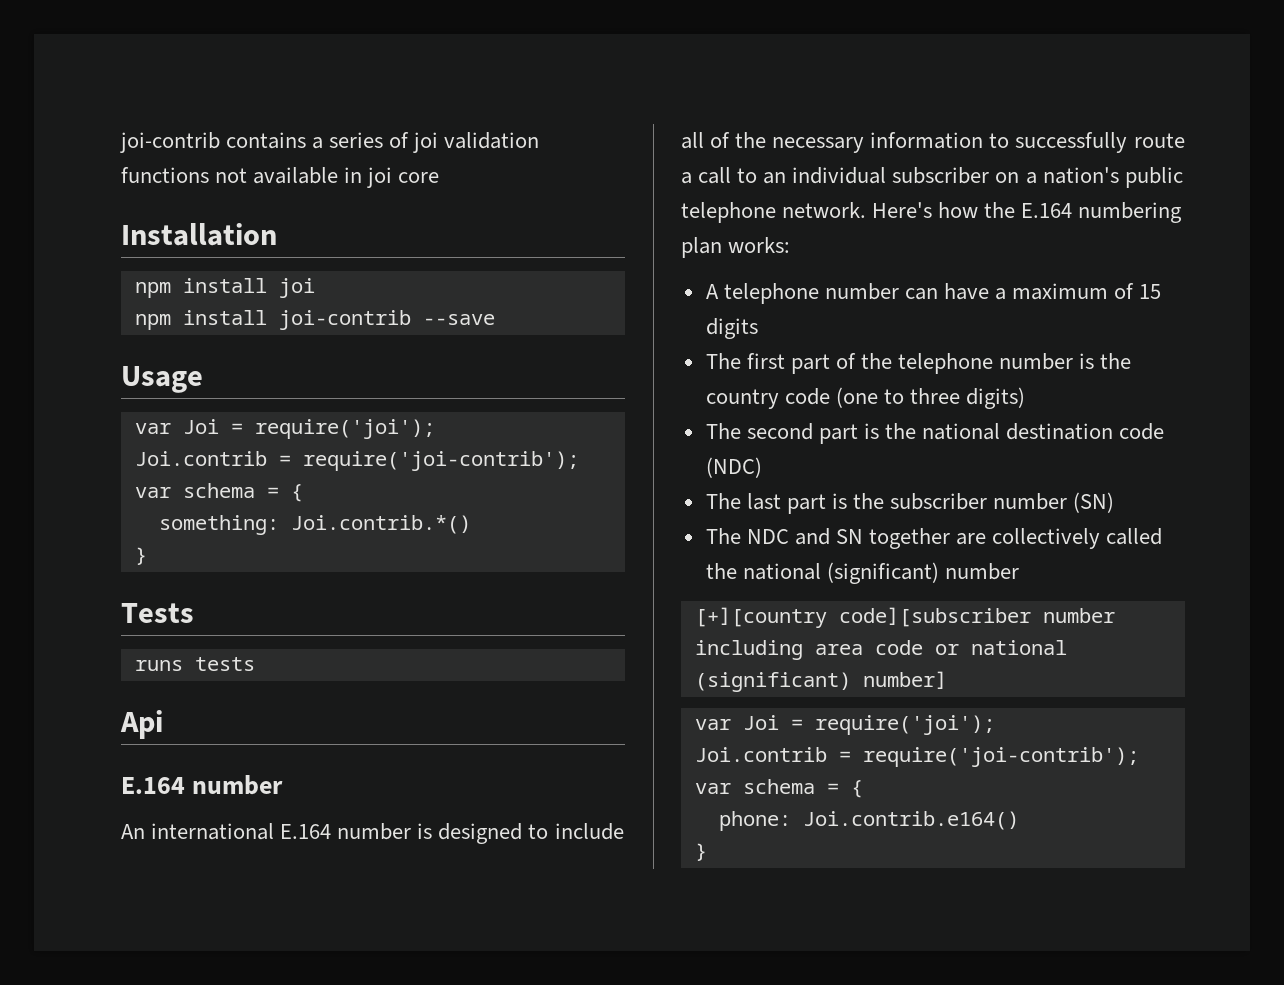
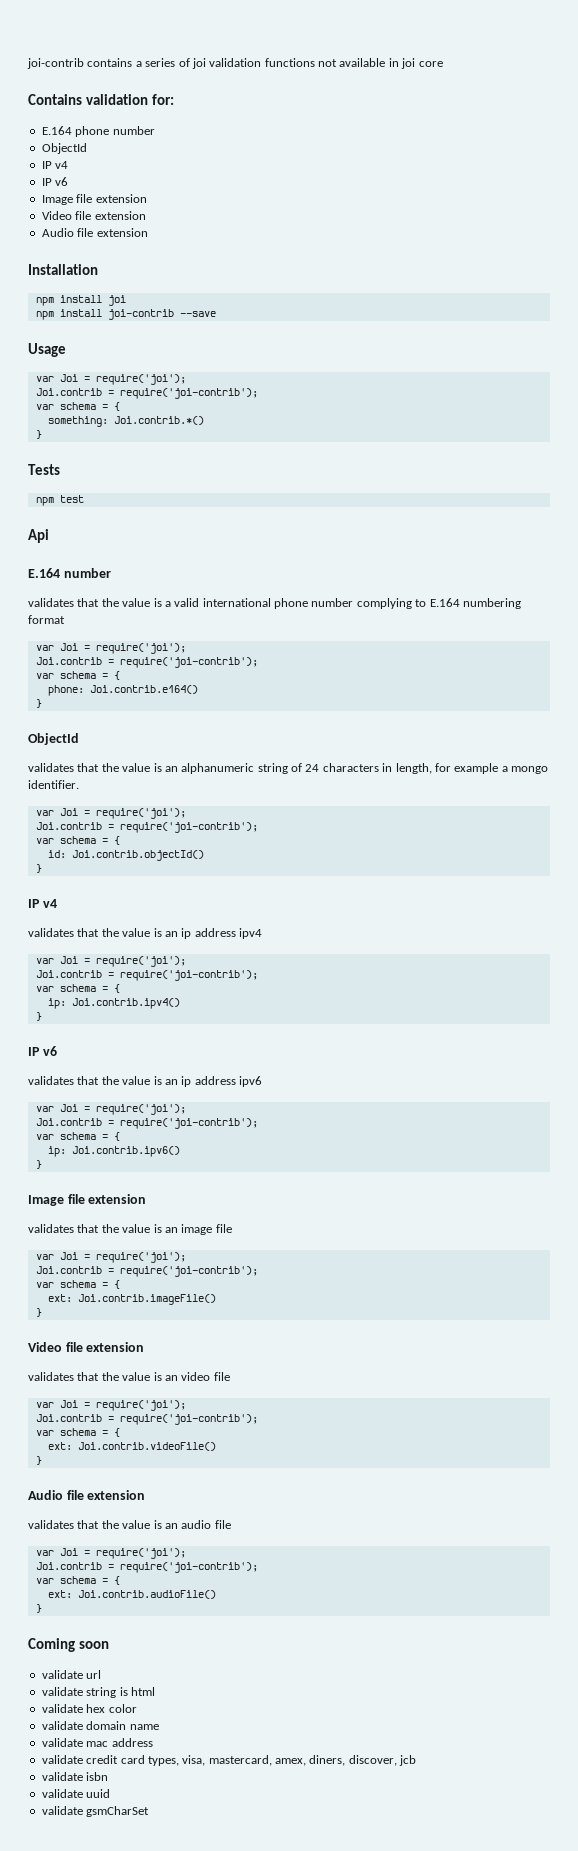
(440, 177) none -> [28,94,174,105] [41,126,155,137] [41,143,87,154] [41,161,69,169] [41,177,69,186] [41,194,147,205] [41,211,146,220] [41,228,148,237] // Contains validation for: // E.164 phone number // ObjectId // IP v4 // IP v6 // Image file extension // Video file extension // Audio file extension
[134,657,255,671] runs tests -> [35,495,84,506] npm test
[121,823,624,844] [681,132,1185,153] [681,167,1183,188] [681,202,1183,223] [681,237,791,258] [705,283,1162,304] [705,318,758,339] [705,353,1132,374] [705,387,1026,409] [705,423,1165,444] [705,457,762,478] [705,492,1115,514] [705,528,1163,549] [705,562,1019,584] [694,607,1115,628] [694,640,1067,660] [694,671,947,692] An international E.164 number is designed to include all of the necessary information to successfully route a call to an individual subscriber on a nation's public telephone network. Here's how the E.164 numbering plan works: // A telephone number can have a maximum of 15 digits // The first part of the telephone number is the country code (one to three digits) // The second part is the national destination code (NDC) // The last part is the subscriber number (SN) // The NDC and SN together are collectively called the national (significant) number // [+][country code][subscriber number including area code or national (significant) number] -> [28,598,521,609] [28,615,65,624] validates that the value is a valid international phone number complying to E.164 numbering format
(707, 852) none -> [28,733,79,745] [28,763,548,774] [28,780,79,789] [35,808,186,819] [35,822,258,833] [35,836,120,845] [47,850,204,861] [35,864,42,873] [28,899,57,908] [28,928,262,939] [35,956,186,967] [35,970,258,981] [35,984,120,993] [47,998,180,1009] [35,1012,42,1021] [28,1046,57,1056] [28,1076,262,1087] [35,1104,186,1115] [35,1118,258,1129] [35,1132,120,1141] [47,1146,180,1157] [35,1160,42,1169] [28,1194,147,1206] [28,1224,232,1235] [35,1252,186,1263] [35,1266,258,1277] [35,1280,120,1289] [47,1294,216,1305] [35,1308,42,1317] [28,1342,145,1352] [28,1372,230,1381] [35,1400,186,1411] [35,1414,258,1425] [35,1428,120,1437] [47,1442,216,1451] [35,1456,42,1465] [28,1490,146,1500] [28,1520,231,1529] [35,1548,186,1559] [35,1562,258,1573] [35,1576,120,1585] [47,1590,216,1599] [35,1604,42,1613] [28,1638,109,1652] [41,1670,102,1679] [41,1687,155,1698] [41,1704,137,1713] [41,1721,159,1730] [41,1738,153,1747] [41,1755,417,1766] [41,1772,109,1781] [41,1789,111,1798] [41,1806,150,1817] // ObjectId // validates that the value is an alphanumeric string of 24 characters in length, for example a mongo identifier. // var Joi = require('joi'); // Joi.contrib = require('joi-contrib'); // var schema = { // id: Joi.contrib.objectId() // } // IP v4 // validates that the value is an ip address ipv4 // var Joi = require('joi'); // Joi.contrib = require('joi-contrib'); // var schema = { // ip: Joi.contrib.ipv4() // } // IP v6 // validates that the value is an ip address ipv6 // var Joi = require('joi'); // Joi.contrib = require('joi-contrib'); // var schema = { // ip: Joi.contrib.ipv6() // } // Image file extension // validates that the value is an image file // var Joi = require('joi'); // Joi.contrib = require('joi-contrib'); // var schema = { // ext: Joi.contrib.imageFile() // } // Video file extension // validates that the value is an video file // var Joi = require('joi'); // Joi.contrib = require('joi-contrib'); // var schema = { // ext: Joi.contrib.videoFile() // } // Audio file extension // validates that the value is an audio file // var Joi = require('joi'); // Joi.contrib = require('joi-contrib'); // var schema = { // ext: Joi.contrib.audioFile() // } // Coming soon // validate url // validate string is html // validate hex color // validate domain name // validate mac address // validate credit card types, visa, mastercard, amex, diners, discover, jcb // validate isbn // validate uuid // validate gsmCharSet

